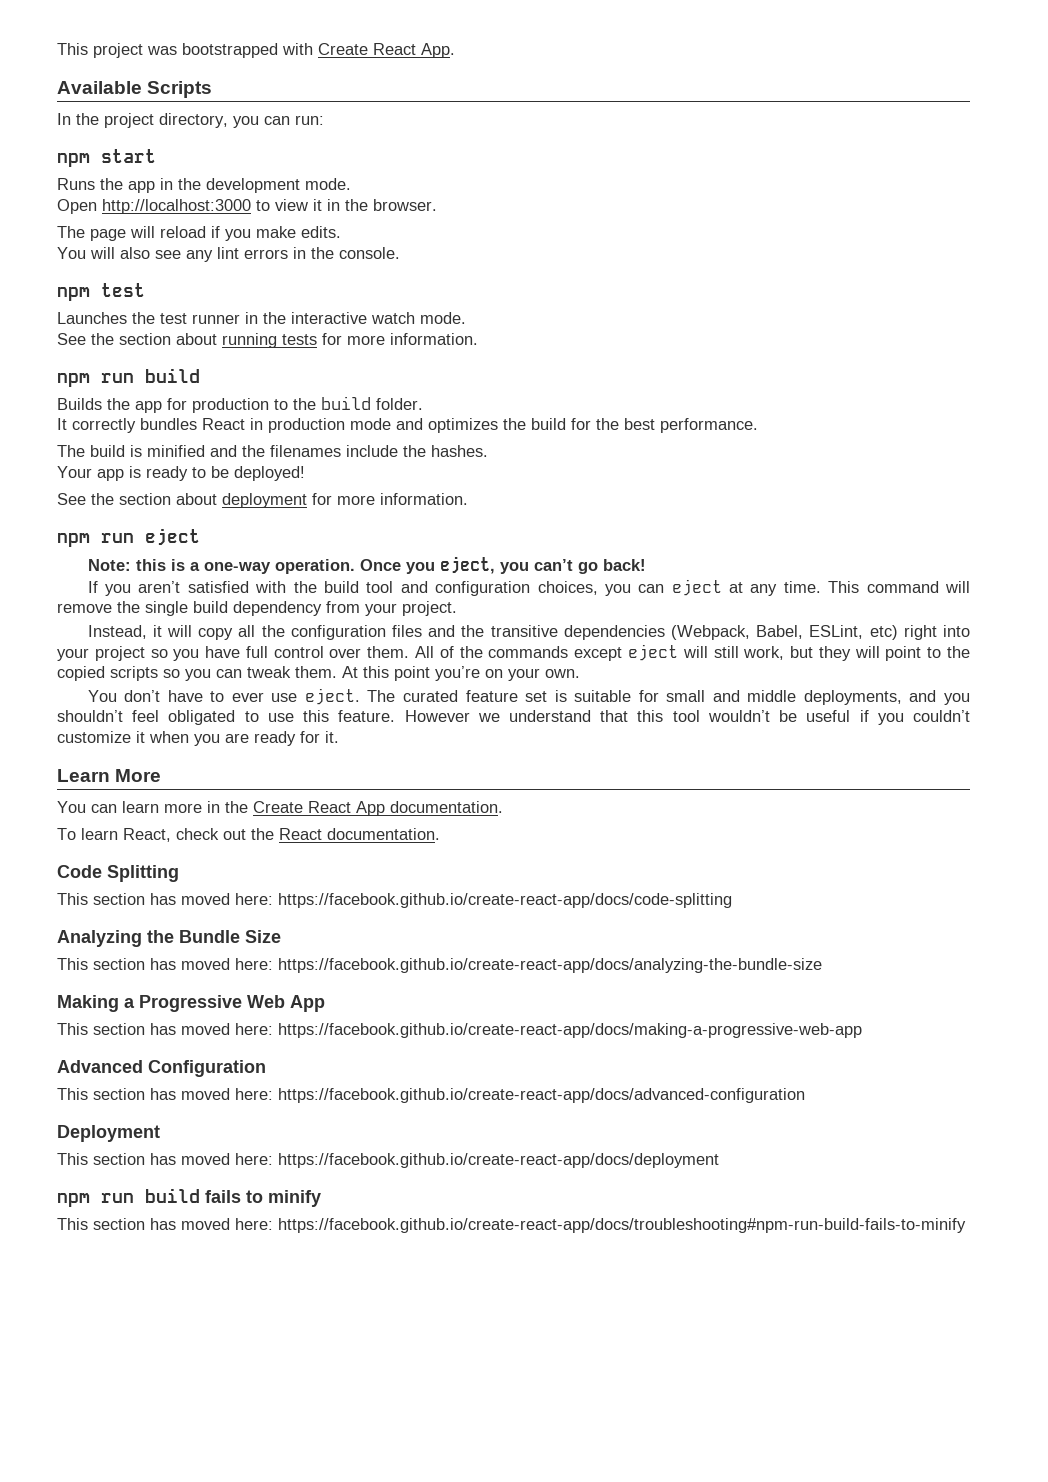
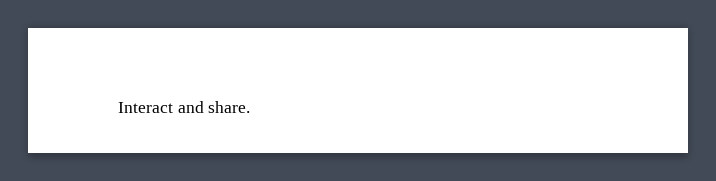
[57,43,455,58] [57,81,213,98] [57,113,324,128] [57,149,156,167] [57,178,351,193] [57,199,437,214] [57,226,341,241] [57,247,400,262] [57,283,145,301] [57,312,466,324] [57,333,478,348] [57,368,200,387] [57,396,423,413] [57,418,758,433] [57,445,488,457] [57,466,305,481] [57,493,468,508] [57,528,200,547] [87,556,646,574] [87,579,971,596] [57,601,457,616] [87,625,970,640] [57,644,970,661] [57,666,580,681] [87,688,971,705] [57,710,970,725] [57,731,339,746] [57,769,162,782] [57,801,503,816] [57,828,440,842] [57,865,179,882] [57,893,732,908] [57,930,281,947] [57,958,822,973] [57,995,325,1012] [57,1023,862,1038] [57,1060,266,1077] [57,1088,805,1103] [57,1125,160,1142] [57,1153,719,1168] [57,1188,321,1207] [57,1218,966,1233] This project was bootstrapped with Create React App. // Available Scripts // In the project directory, you can run: // npm start // Runs the app in the development mode. // Open http://localhost:3000 to view it in the browser. // The page will reload if you make edits. // You will also see any lint errors in the console. // npm test // Launches the test runner in the interactive watch mode. // See the section about running tests for more information. // npm run build // Builds the app for production to the build folder. // It correctly bundles React in production mode and optimizes the build for the best performance. // The build is minified and the filenames include the hashes. // Your app is ready to be deployed! // See the section about deployment for more information. // npm run eject // Note: this is a one-way operation. Once you eject, you can’t go back! // If you aren’t satisfied with the build tool and configuration choices, you can eject at any time. This command will remove the single build dependency from your project. // Instead, it will copy all the configuration files and the transitive dependencies (Webpack, Babel, ESLint, etc) right into your project so you have full control over them. All of the commands except eject will still work, but they will point to the copied scripts so you can tweak them. At this point you’re on your own. // You don’t have to ever use eject. The curated feature set is suitable for small and middle deployments, and you shouldn’t feel obligated to use this feature. However we understand that this tool wouldn’t be useful if you couldn’t customize it when you are ready for it. // Learn More // You can learn more in the Create React App documentation. // To learn React, check out the React documentation. // Code Splitting // This section has moved here: https://facebook.github.io/create-react-app/docs/code-splitting // Analyzing the Bundle Size // This section has moved here: https://facebook.github.io/create-react-app/docs/analyzing-the-bundle-size // Making a Progressive Web App // This section has moved here: https://facebook.github.io/create-react-app/docs/making-a-progressive-web-app // Advanced Configuration // This section has moved here: https://facebook.github.io/create-react-app/docs/advanced-configuration // Deployment // This section has moved here: https://facebook.github.io/create-react-app/docs/deployment // npm run build fails to minify // This section has moved here: https://facebook.github.io/create-react-app/docs/troubleshooting#npm-run-build-fails-to-minify -> [118,101,251,113] Interact and share.

